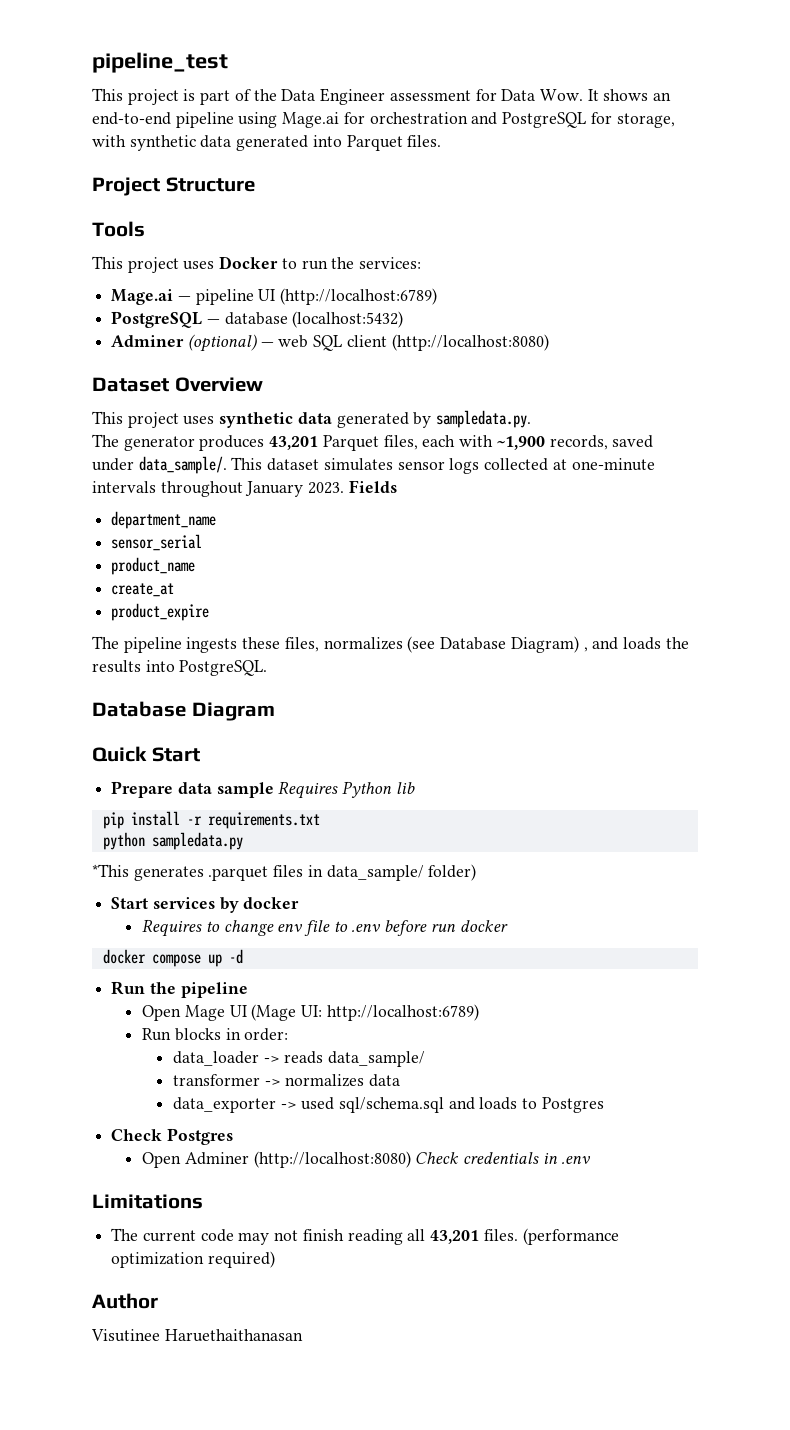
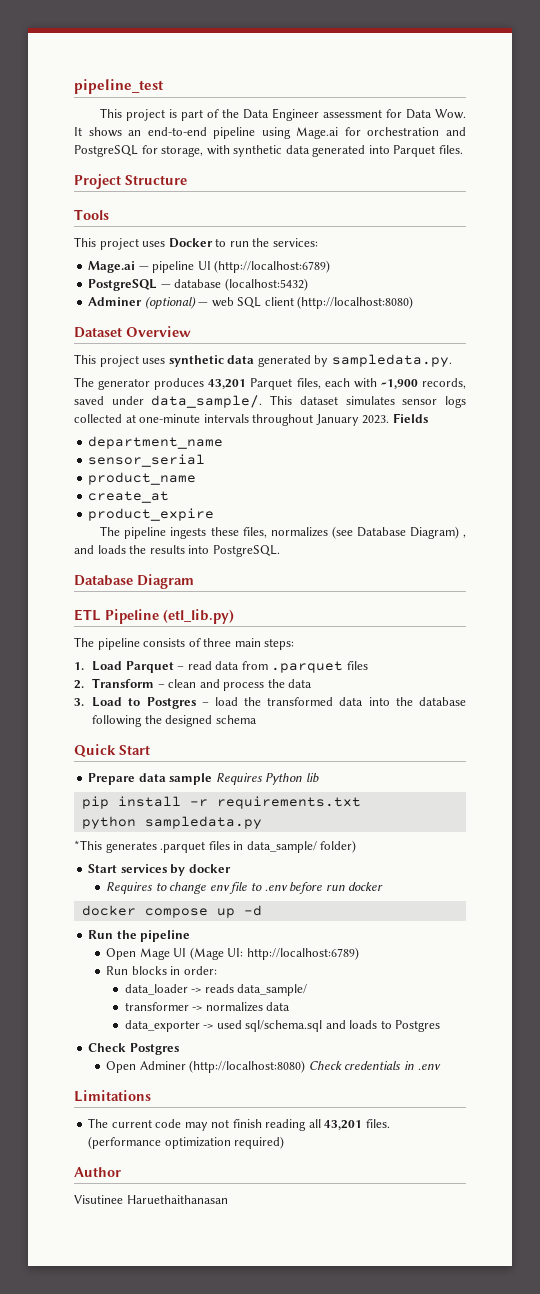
(275, 711) none -> [74,609,234,624] [74,637,295,650] [74,661,368,673] [74,678,313,691] [74,697,466,709] [92,715,257,727] // ETL Pipeline (etl_lib.py) // The pipeline consists of three main steps: // 1. Load Parquet – read data from .parquet files // 2. Transform – clean and process the data // 3. Load to Postgres – load the transformed data into the database following the designed schema

